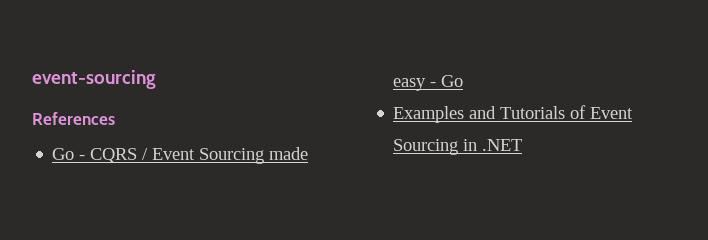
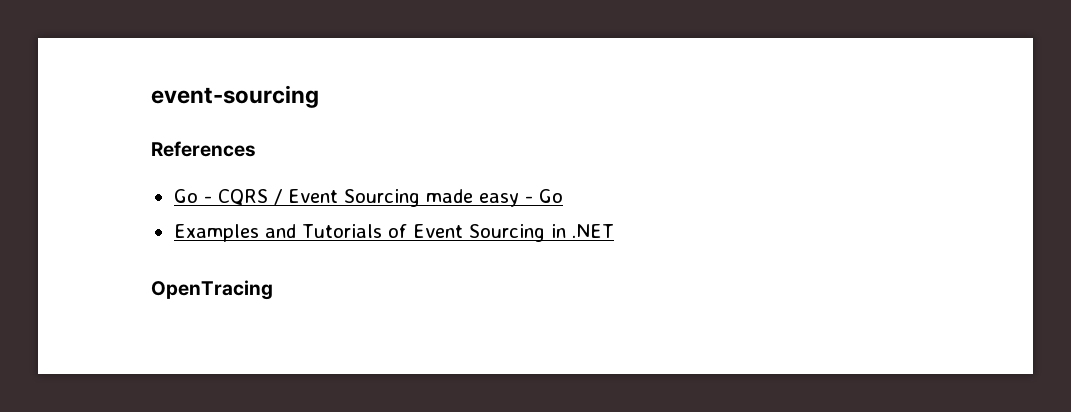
(523, 145) none -> [151,280,273,300] // OpenTracing

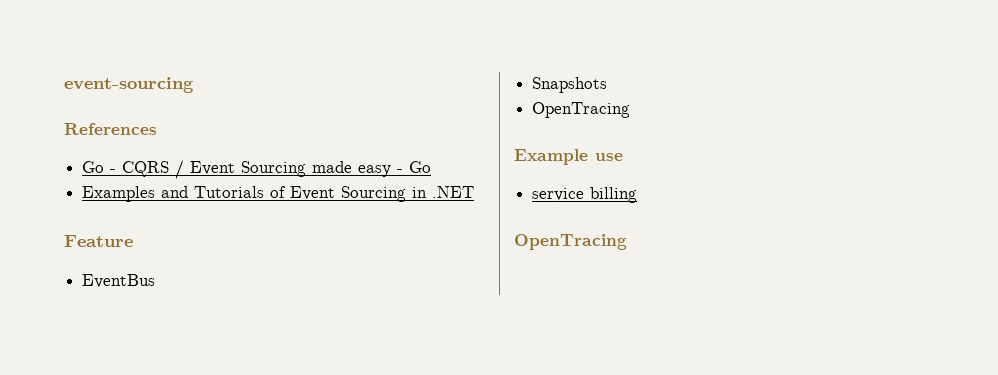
(614, 231) none -> [64,235,133,247] [82,274,156,288] [532,77,608,93] [532,102,631,118] [514,149,623,165] [532,187,638,203] // Feature // EventBus // Snapshots // OpenTracing // Example use // service billing

